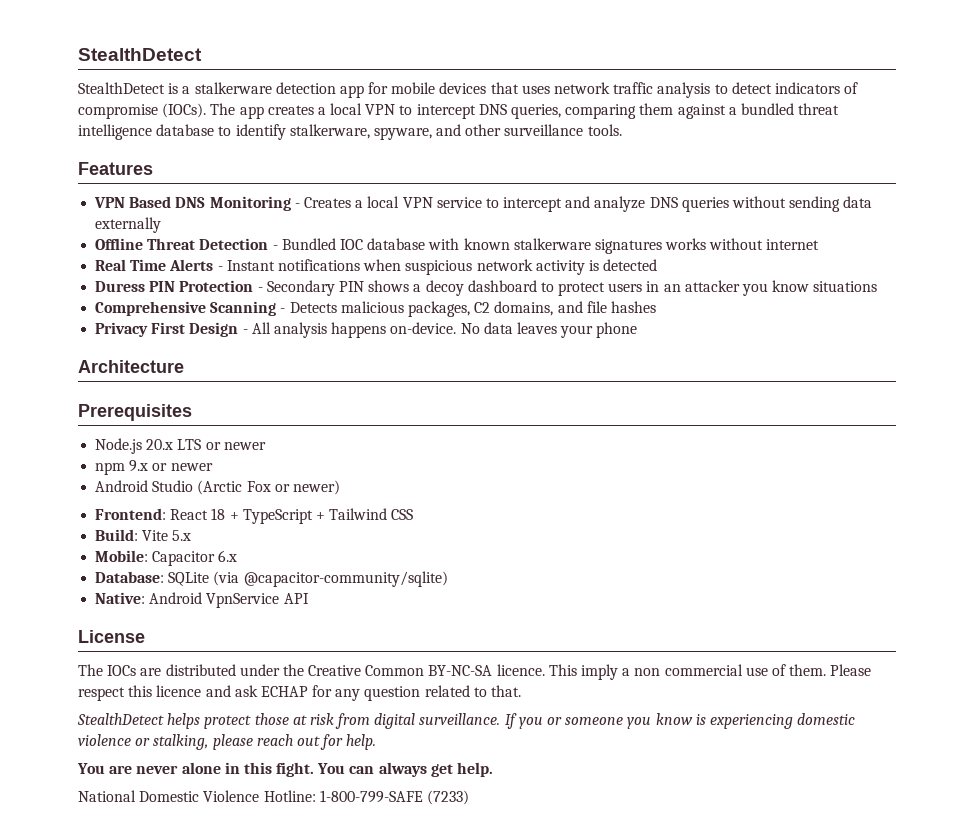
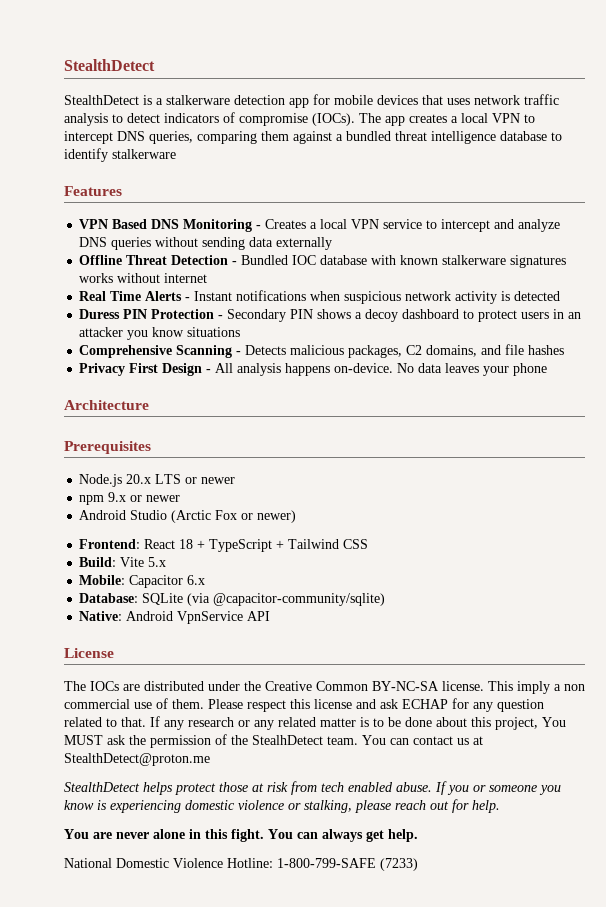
[289,124,622,140] stalkerware, spyware, and other surveillance tools. -> [112,149,176,159] stalkerware
[496,664,545,676] licence. -> [442,681,484,691] license.
[156,685,202,697] licence -> [314,699,352,709] license
(522, 691) none -> [150,716,566,730] [64,734,483,748] [64,753,210,766] If any research or any related matter is to be done about this project, You MUST ask the permission of the StealhDetect team. You can contact us at StealthDetect@proton.me
[374,713,501,729] digital surveillance. -> [321,782,432,792] tech enabled abuse.

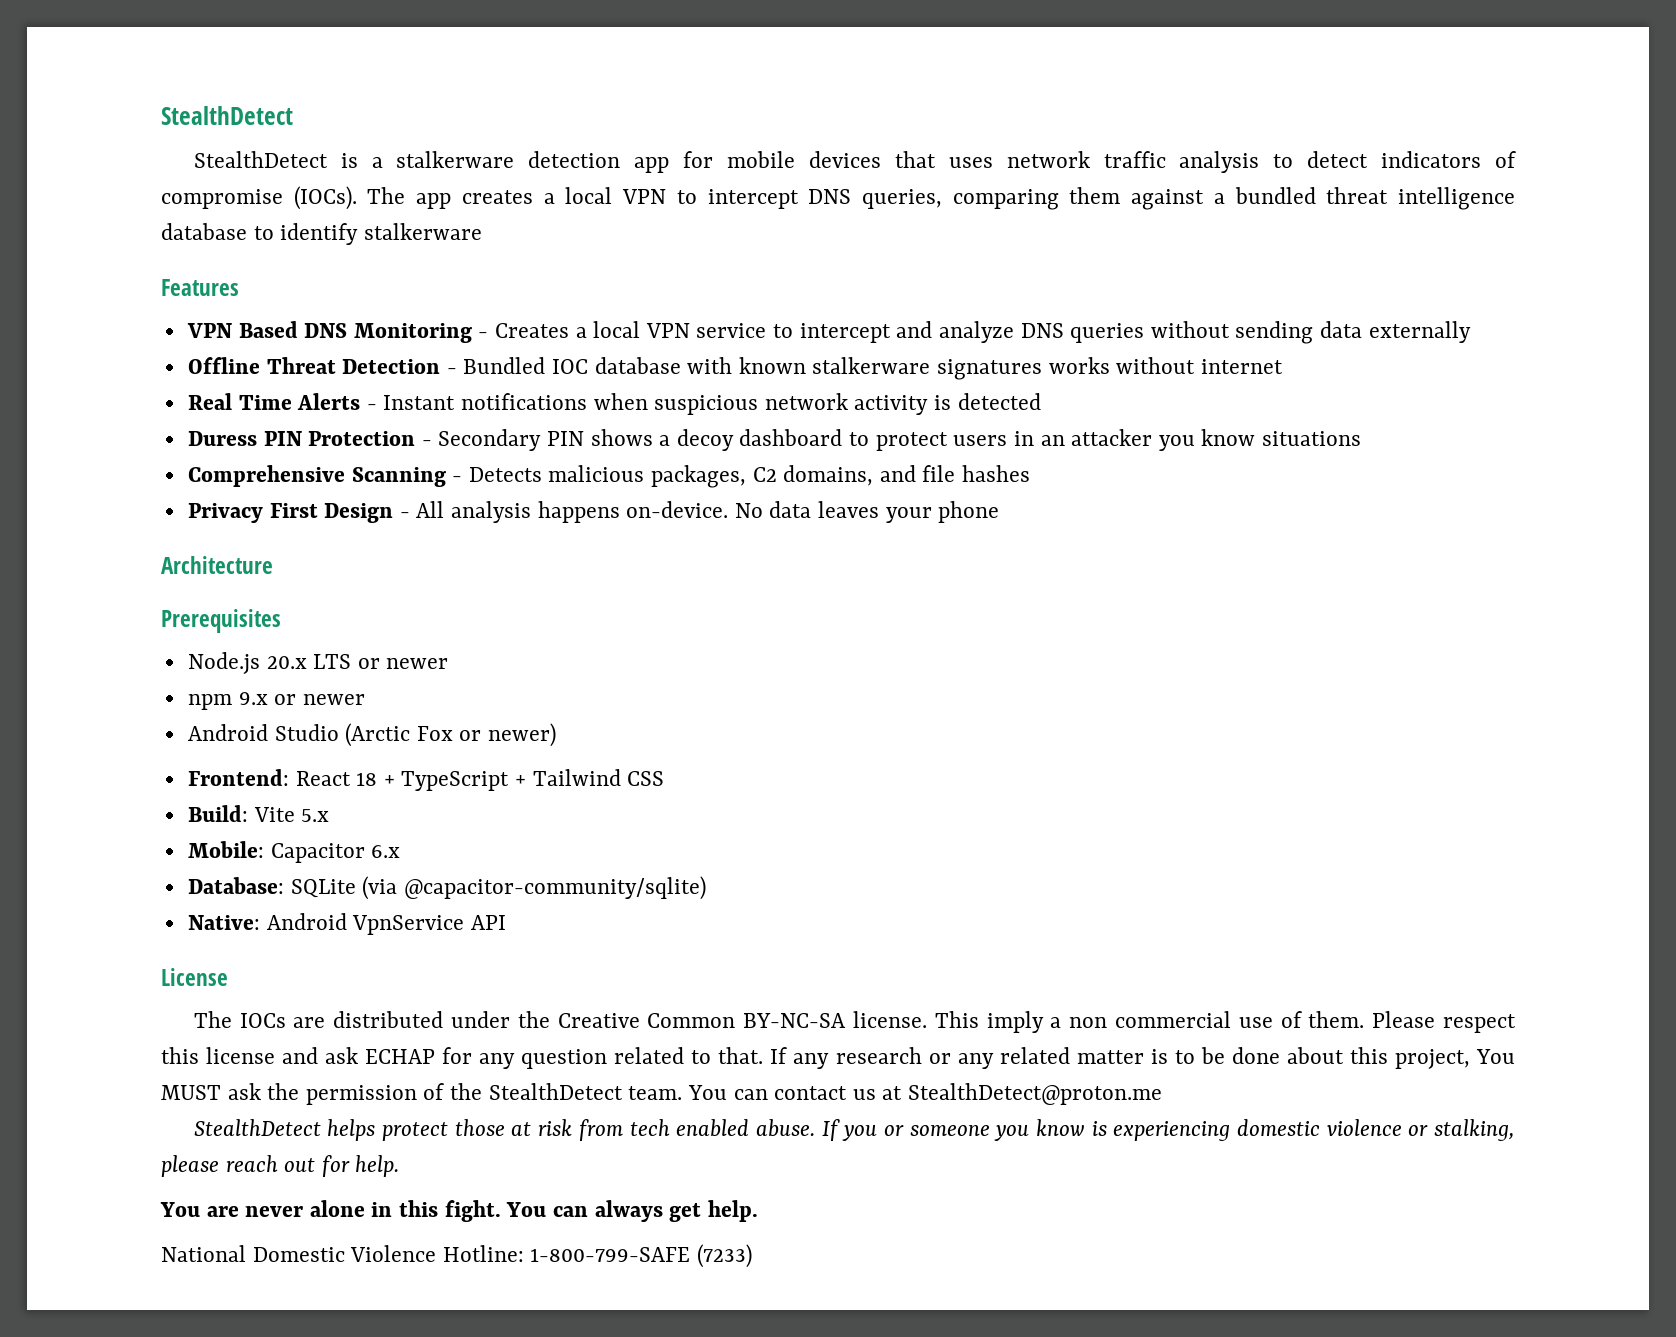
[252,735,323,745] StealhDetect -> [488,1083,623,1100] StealthDetect

